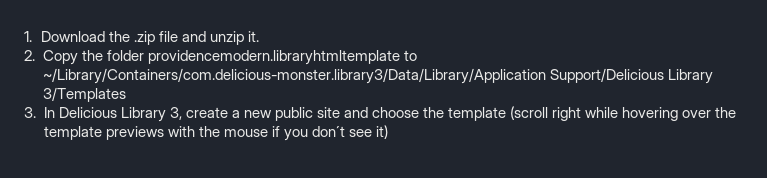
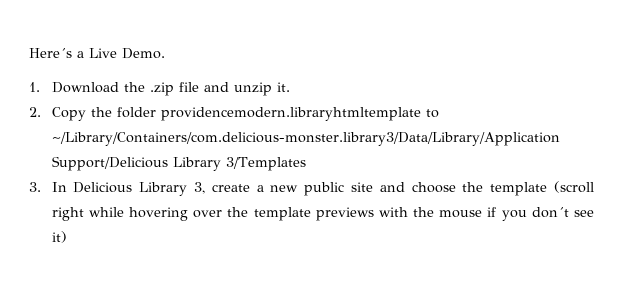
(24, 36) none -> [29,48,165,59] Here´s a Live Demo. //

